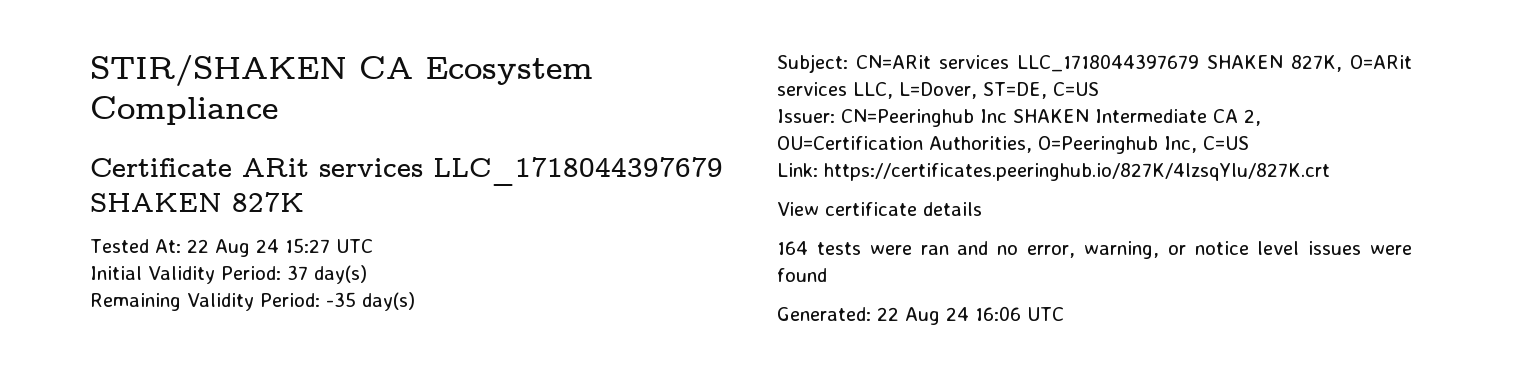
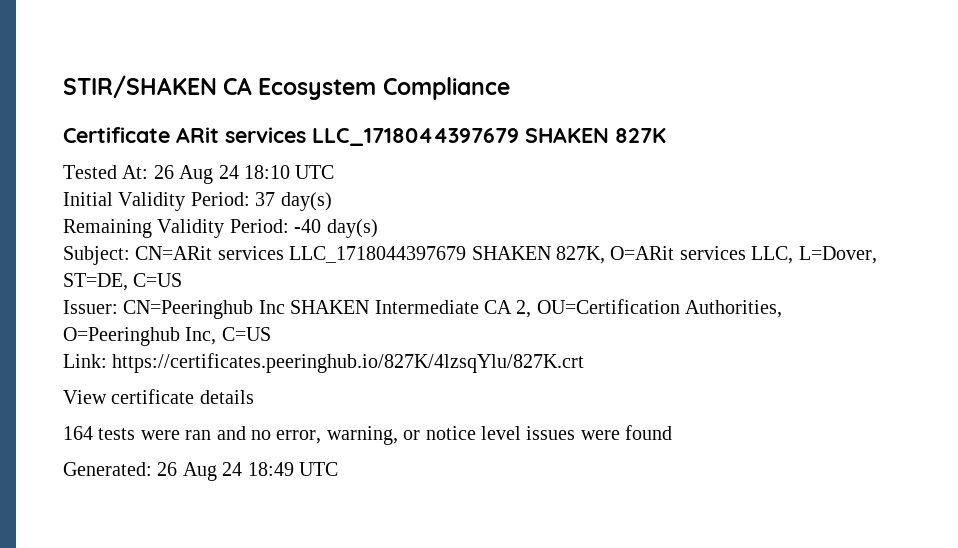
[186,238,330,257] 22 Aug 24 15:27 -> [153,165,290,184] 26 Aug 24 18:10
[325,292,356,307] -35 -> [294,219,322,233] -40
[877,306,1021,325] 22 Aug 24 16:06 -> [157,462,294,481] 26 Aug 24 18:49

